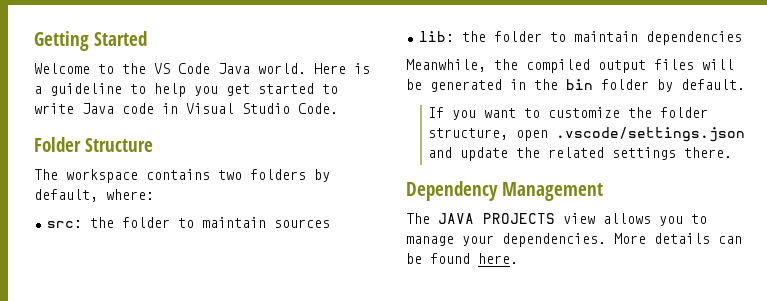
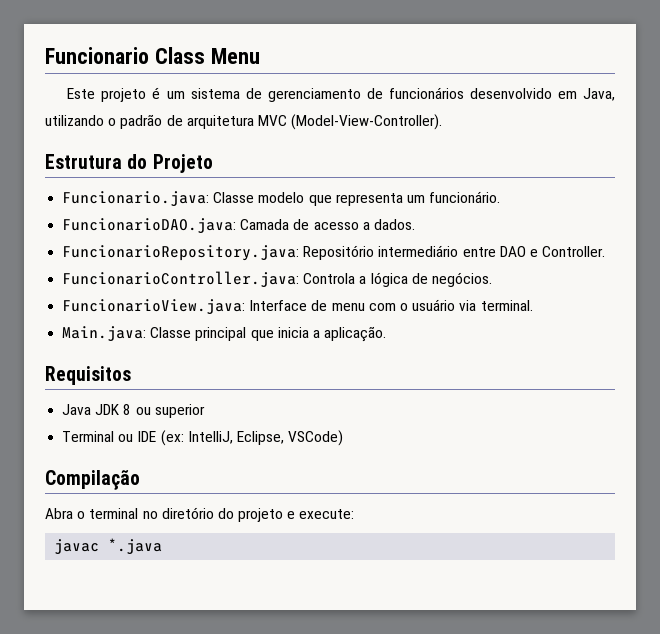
[34,31,147,51] [34,63,370,74] [34,83,338,97] [34,103,338,114] [34,137,153,152] [34,169,330,183] [34,189,154,202] [46,217,330,228] [418,31,742,45] [406,59,734,73] [406,79,745,92] [428,107,709,120] [428,127,746,142] [428,147,733,161] [406,181,603,201] [406,213,707,226] [406,233,742,247] [406,253,518,264] Getting Started // Welcome to the VS Code Java world. Here is a guideline to help you get started to write Java code in Visual Studio Code. // Folder Structure // The workspace contains two folders by default, where: // src: the folder to maintain sources // lib: the folder to maintain dependencies // Meanwhile, the compiled output files will be generated in the bin folder by default. // If you want to customize the folder structure, open .vscode/settings.json and update the related settings there. // Dependency Management // The JAVA PROJECTS view allows you to manage your dependencies. More details can be found here. -> [45,47,260,64] [67,87,616,102] [45,114,443,130] [45,154,213,173] [62,191,501,206] [62,218,415,233] [62,245,606,261] [62,271,492,287] [62,299,533,314] [62,326,387,342] [45,366,131,385] [62,404,205,418] [62,430,344,446] [45,470,140,490] [45,507,355,522] [54,538,163,554] Funcionario Class Menu // Este projeto é um sistema de gerenciamento de funcionários desenvolvido em Java, utilizando o padrão de arquitetura MVC (Model-View-Controller). // Estrutura do Projeto // Funcionario.java: Classe modelo que representa um funcionário. // FuncionarioDAO.java: Camada de acesso a dados. // FuncionarioRepository.java: Repositório intermediário entre DAO e Controller. // FuncionarioController.java: Controla a lógica de negócios. // FuncionarioView.java: Interface de menu com o usuário via terminal. // Main.java: Classe principal que inicia a aplicação. // Requisitos // Java JDK 8 ou superior // Terminal ou IDE (ex: IntelliJ, Eclipse, VSCode) // Compilação // Abra o terminal no diretório do projeto e execute: // javac *.java

